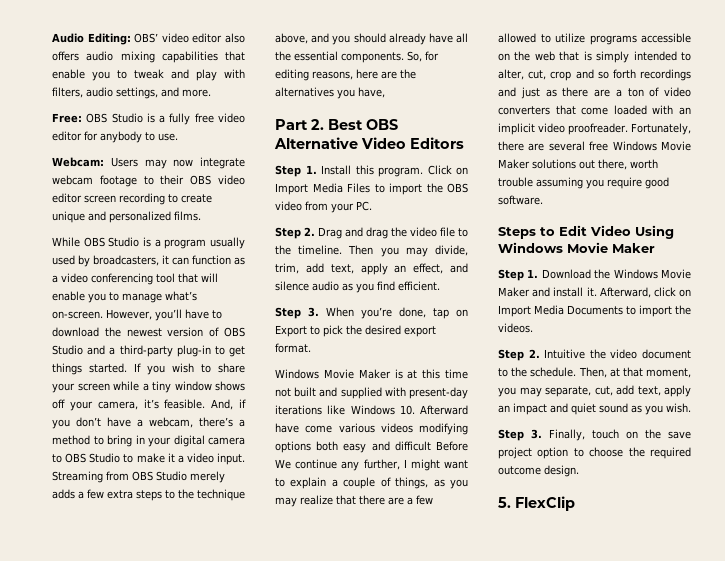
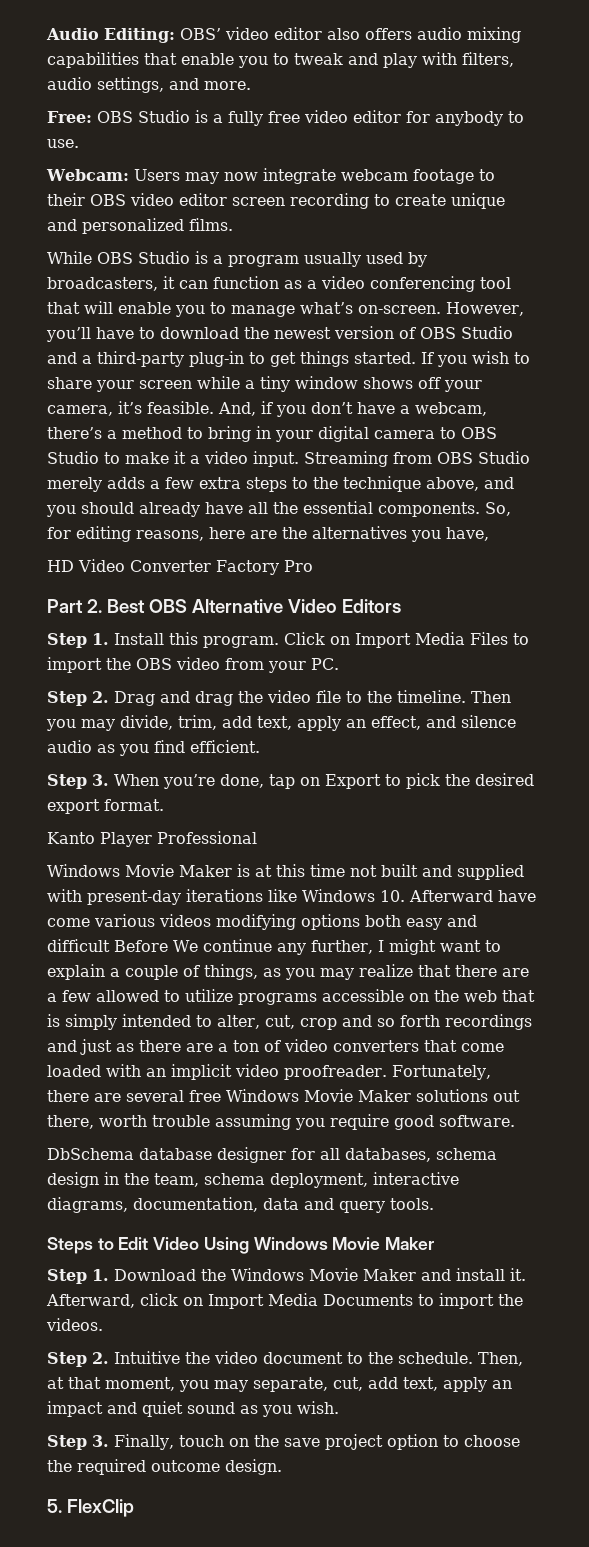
(385, 92) none -> [47,559,313,575] // HD Video Converter Factory Pro
(311, 348) none -> [47,831,257,847] // Kanto Player Professional
(543, 200) none -> [47,1147,497,1163] [47,1172,459,1188] [47,1197,434,1213] // DbSchema database designer for all databases, schema design in the team, schema deployment, interactive diagrams, documentation, data and query tools.

